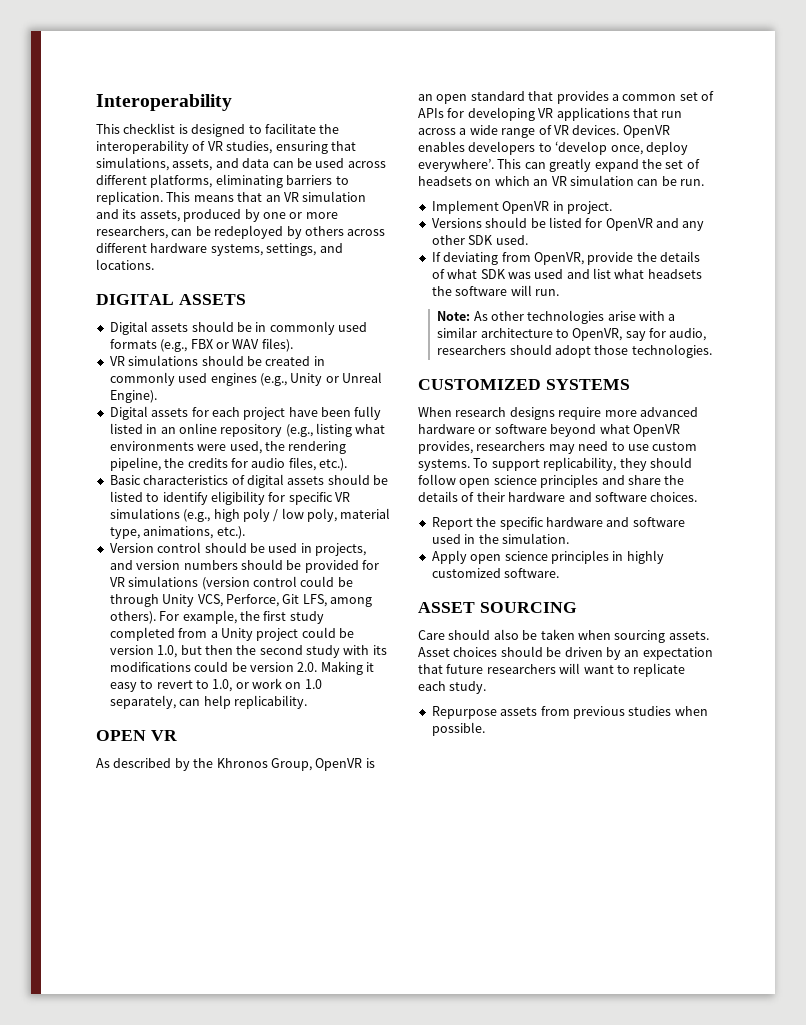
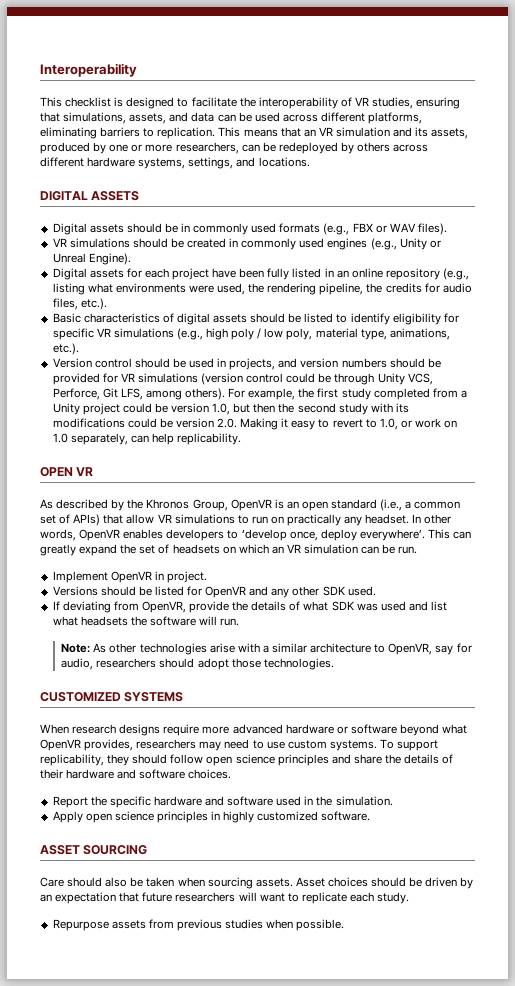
[528,91,609,104] that provides -> [380,499,403,511] (i.e.,
[418,107,683,121] [418,125,620,138] APIs for developing VR applications that run across a wide range of VR devices. -> [73,514,452,526] [40,529,76,541] APIs) that allow VR simulations to run on practically any headset. In other words,

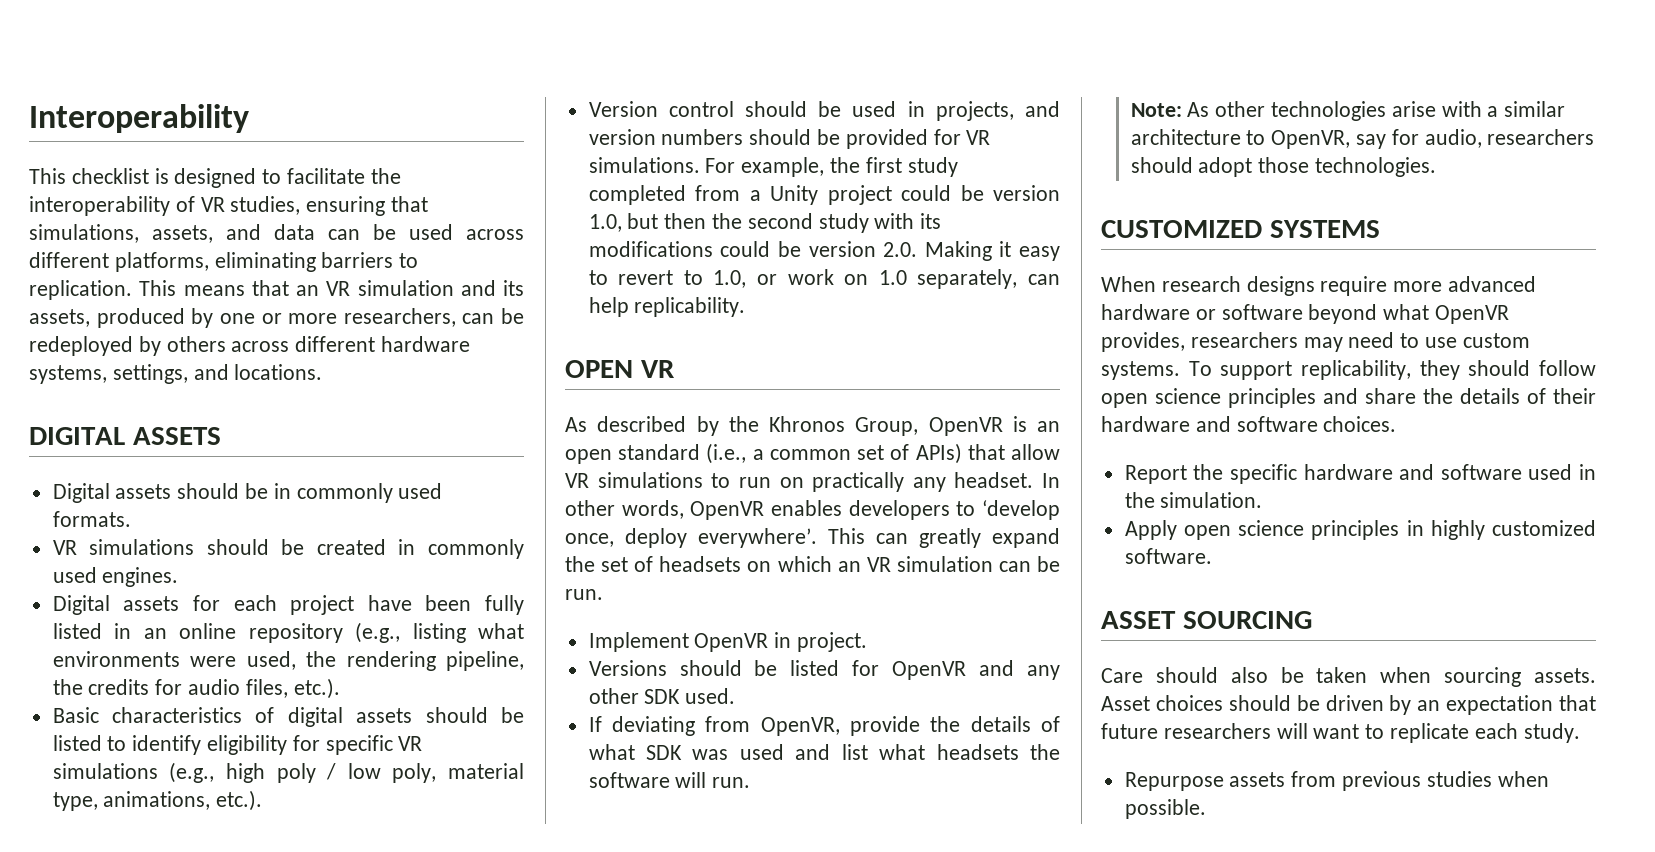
[279,223,447,235] formats (e.g., FBX or WAV files). -> [52,511,131,527] formats.
[327,238,441,250] [52,253,131,265] engines (e.g., Unity or Unreal Engine). -> [102,567,179,587] engines.
[137,373,433,385] [52,388,226,400] simulations (version control could be through Unity VCS, Perforce, Git LFS, among others). -> [588,157,700,173] simulations.

